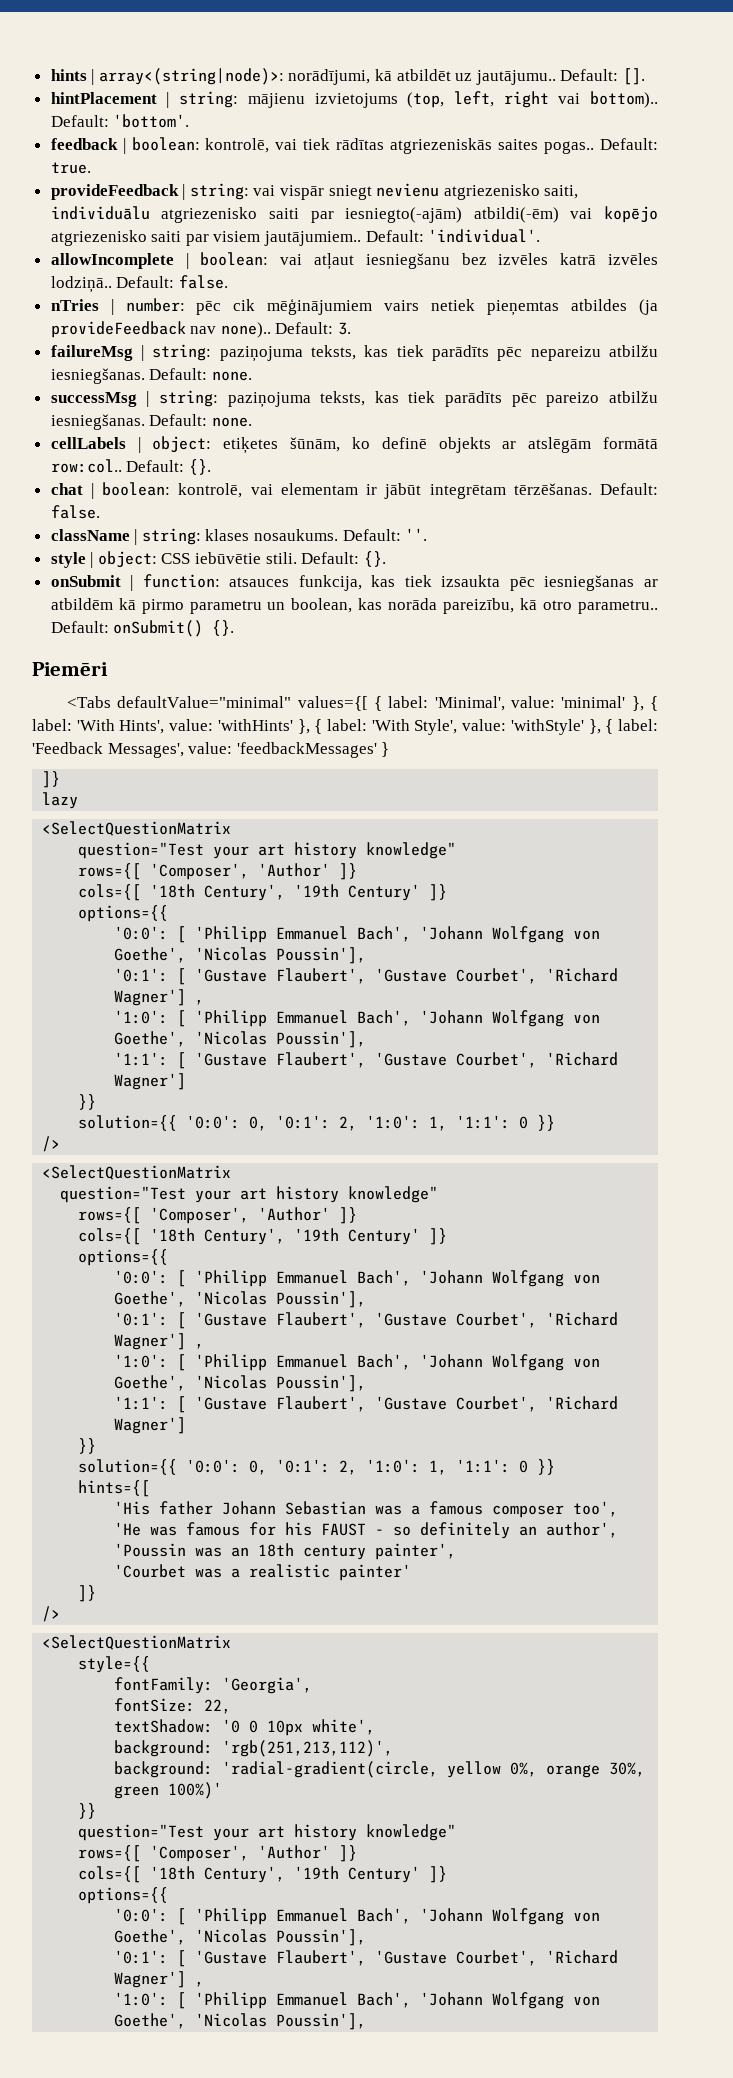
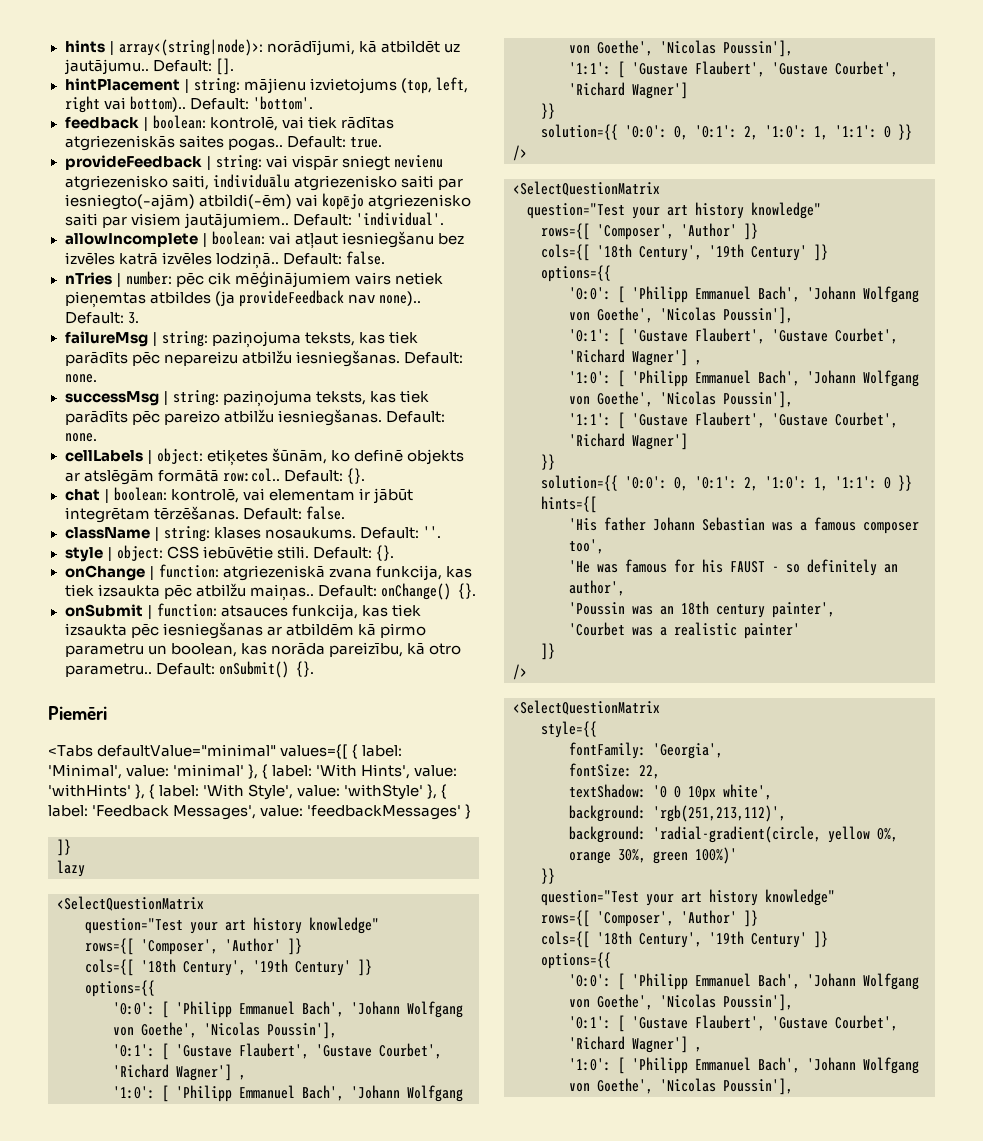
(386, 559) none -> [64,564,472,581] [64,583,476,601] // onChange | function: atgriezeniskā zvana funkcija, kas tiek izsaukta pēc atbilžu maiņas.. Default: onChange() {}.

